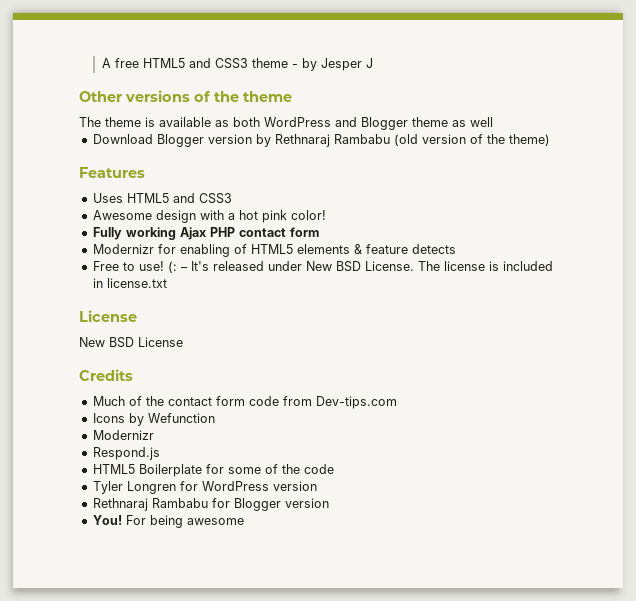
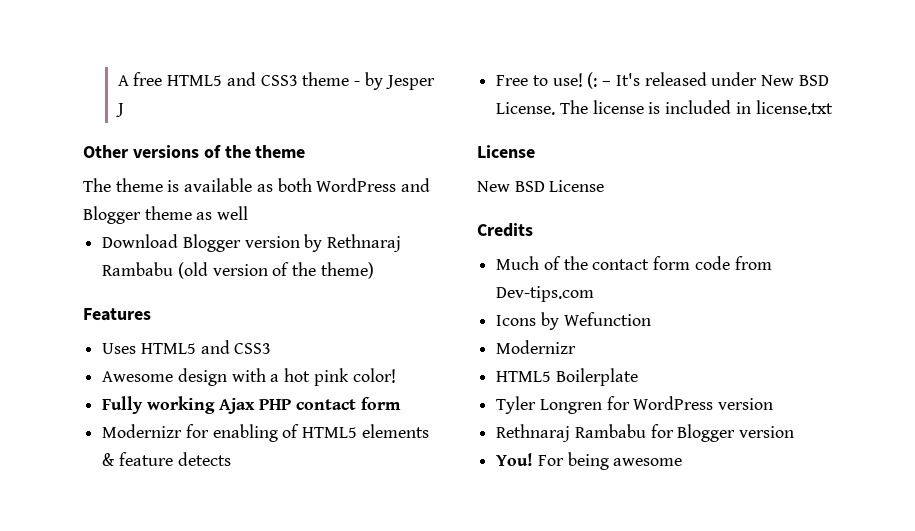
[92,447,160,460] // Respond.js -> (577, 347) none
[205,464,334,474] for some of the code -> (638, 377) none

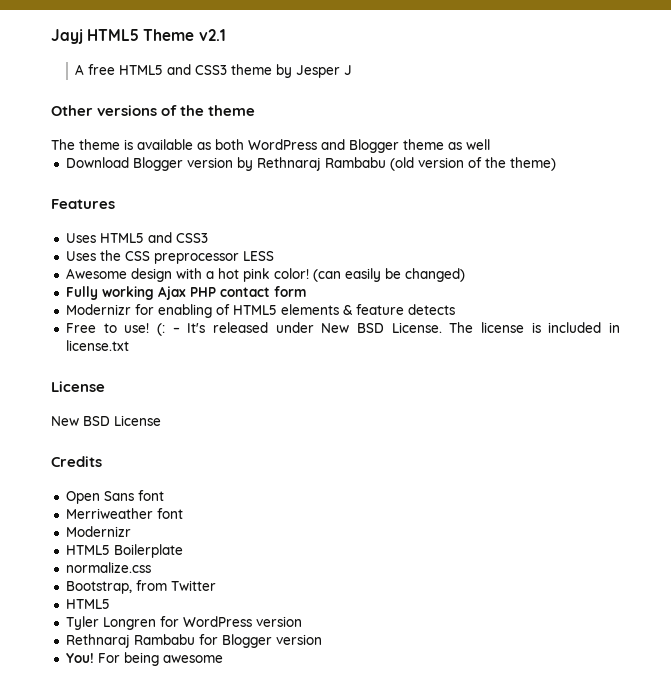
(117, 80) none -> [51,29,226,44] Jayj HTML5 Theme v2.1 //
[354,81,361,86] - -> (273, 69) none
(272, 348) none -> [65,250,274,264] // Uses the CSS preprocessor LESS
(396, 375) none -> [312,268,465,282] (can easily be changed)
[496,256,772,270] [496,286,595,302] [496,312,651,330] [496,340,577,354] [496,368,638,386] Much of the contact form code from Dev-tips.com // Icons by Wefunction // Modernizr // HTML5 Boilerplate -> [65,490,164,504] [65,508,183,519] [65,526,131,537] [65,544,183,558] [65,562,151,573] [65,580,216,594] [65,599,110,609] Open Sans font // Merriweather font // Modernizr // HTML5 Boilerplate // normalize.css // Bootstrap, from Twitter // HTML5

